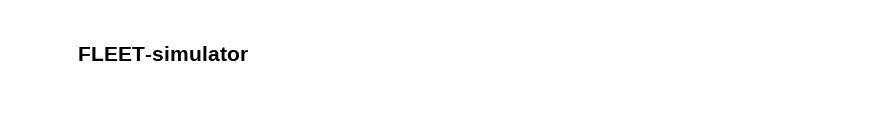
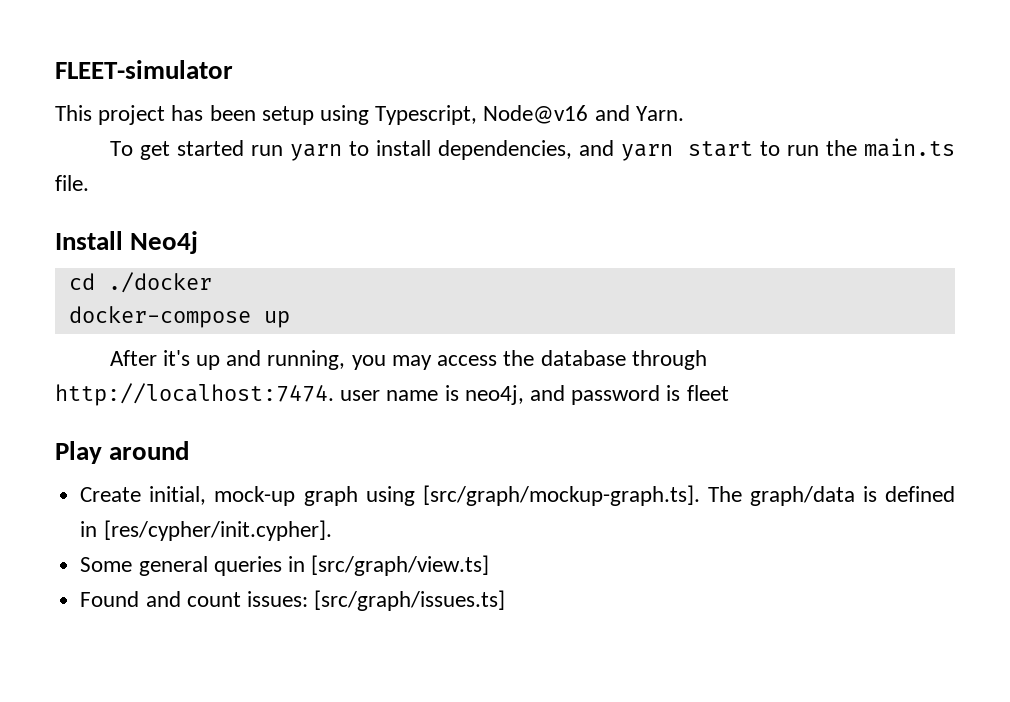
(248, 53) none -> [55,105,684,125] [109,138,956,161] [55,175,89,191] [55,231,199,254] [68,272,212,293] [68,306,290,328] [109,350,707,370] [55,383,729,406] [55,441,190,464] [80,485,955,506] [80,520,332,541] [80,555,490,576] [80,590,506,611] // This project has been setup using Typescript, Node@v16 and Yarn. // To get started run yarn to install dependencies, and yarn start to run the main.ts file. // Install Neo4j // cd ./docker // docker-compose up // After it's up and running, you may access the database through http://localhost:7474. user name is neo4j, and password is fleet // Play around // Create initial, mock-up graph using [src/graph/mockup-graph.ts]. The graph/data is defined in [res/cypher/init.cypher]. // Some general queries in [src/graph/view.ts] // Found and count issues: [src/graph/issues.ts]

